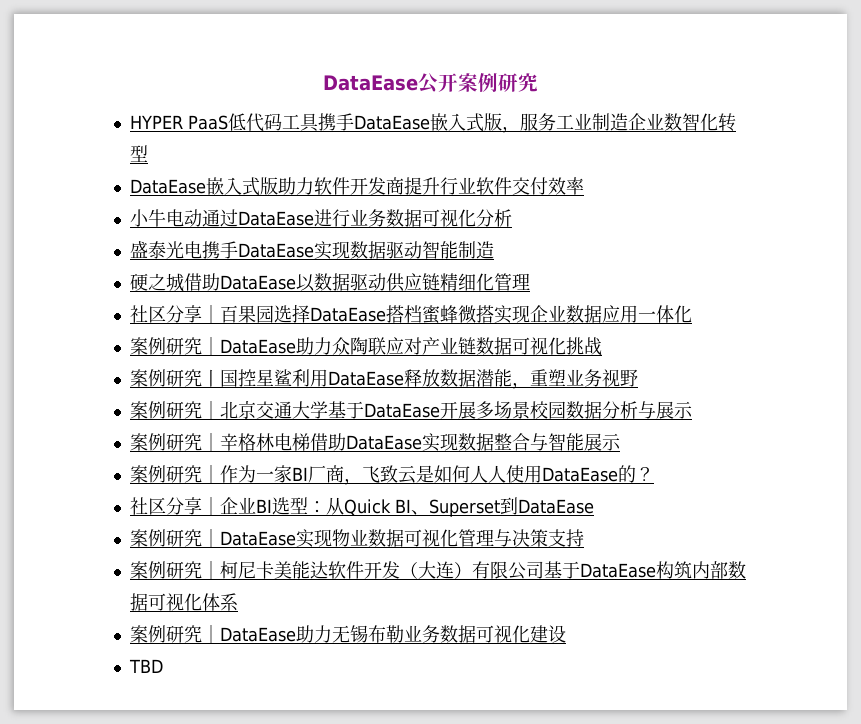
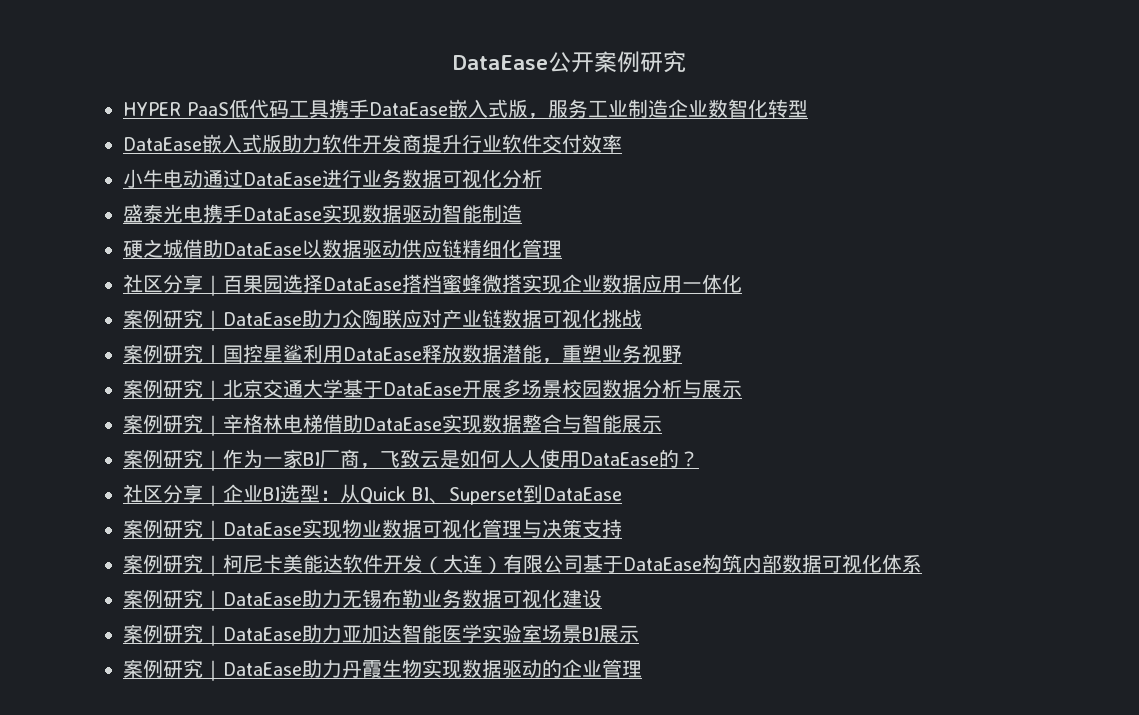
[128,659,163,673] TBD -> [123,624,639,646] [123,659,642,681] 案例研究｜DataEase助力亚加达智能医学实验室场景BI展示 // 案例研究｜DataEase助力丹霞生物实现数据驱动的企业管理

